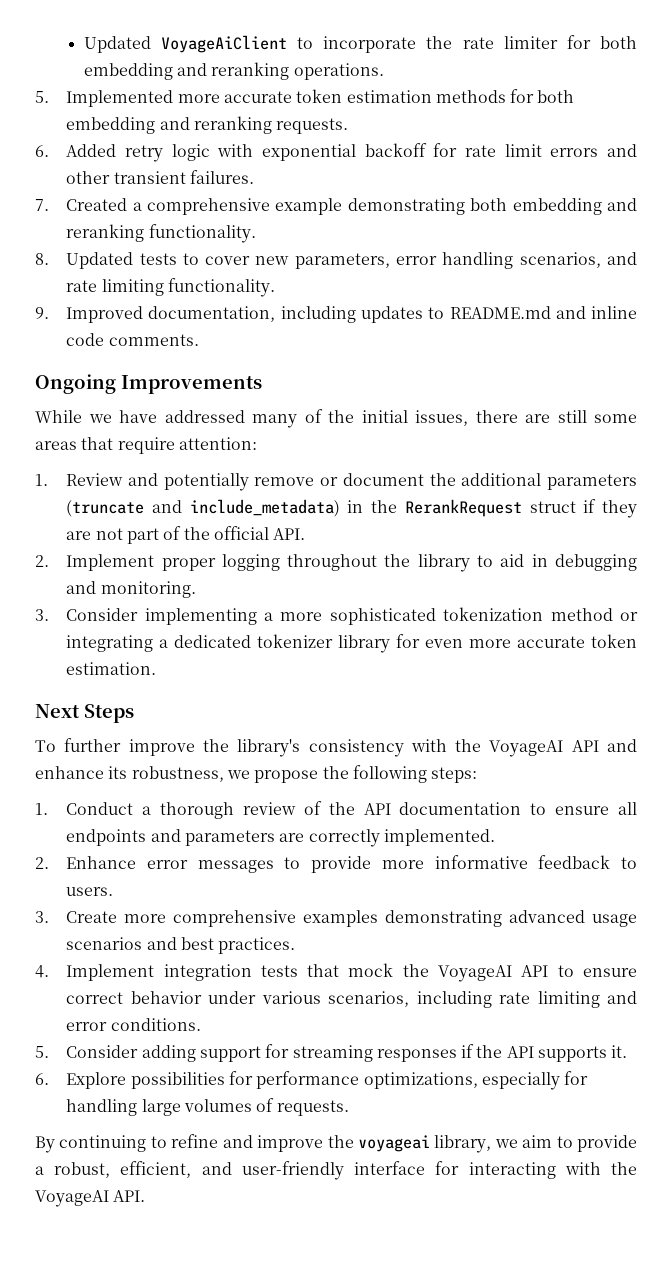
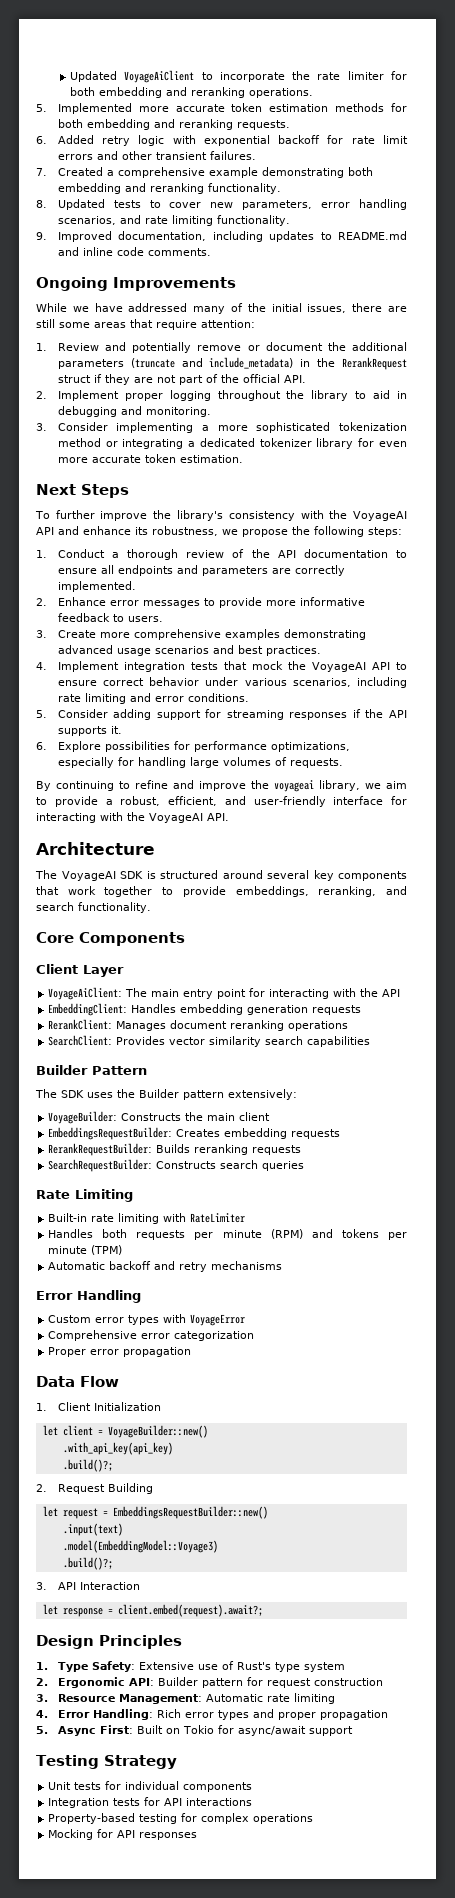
(146, 1196) none -> [36,842,155,855] [35,870,407,881] [36,886,407,897] [36,902,151,913] [36,932,185,946] [36,964,124,977] [48,987,401,1000] [48,1003,362,1016] [48,1019,349,1031] [48,1035,371,1047] [36,1065,147,1075] [35,1089,297,1100] [48,1111,271,1124] [48,1127,341,1140] [48,1143,302,1156] [48,1159,305,1172] [36,1189,133,1202] [48,1213,246,1224] [48,1229,408,1240] [48,1245,123,1255] [48,1261,283,1272] [36,1290,141,1303] [48,1314,246,1326] [48,1330,255,1341] [48,1347,192,1357] [36,1376,119,1387] [36,1402,161,1411] [42,1425,208,1438] [62,1442,173,1455] [62,1459,113,1472] [36,1483,153,1494] [42,1506,268,1519] [62,1523,123,1536] [62,1540,218,1553] [62,1557,113,1570] [36,1582,140,1590] [42,1604,263,1617] [36,1635,182,1649] [36,1661,345,1672] [36,1677,383,1688] [36,1693,335,1704] [36,1709,388,1720] [36,1725,353,1736] [36,1755,177,1769] [48,1781,253,1792] [48,1797,253,1808] [48,1813,314,1824] [48,1829,198,1840] // Architecture // The VoyageAI SDK is structured around several key components that work together to provide embeddings, reranking, and search functionality. // Core Components // Client Layer // VoyageAiClient: The main entry point for interacting with the API // EmbeddingClient: Handles embedding generation requests // RerankClient: Manages document reranking operations // SearchClient: Provides vector similarity search capabilities // Builder Pattern // The SDK uses the Builder pattern extensively: // VoyageBuilder: Constructs the main client // EmbeddingsRequestBuilder: Creates embedding requests // RerankRequestBuilder: Builds reranking requests // SearchRequestBuilder: Constructs search queries // Rate Limiting // Built-in rate limiting with RateLimiter // Handles both requests per minute (RPM) and tokens per minute (TPM) // Automatic backoff and retry mechanisms // Error Handling // Custom error types with VoyageError // Comprehensive error categorization // Proper error propagation // Data Flow // 1. Client Initialization // let client = VoyageBuilder::new() // .with_api_key(api_key) // .build()?; // 2. Request Building // let request = EmbeddingsRequestBuilder::new() // .input(text) // .model(EmbeddingModel::Voyage3) // .build()?; // 3. API Interaction // let response = client.embed(request).await?; // Design Principles // 1. Type Safety: Extensive use of Rust's type system // 2. Ergonomic API: Builder pattern for request construction // 3. Resource Management: Automatic rate limiting // 4. Error Handling: Rich error types and proper propagation // 5. Async First: Built on Tokio for async/await support // Testing Strategy // Unit tests for individual components // Integration tests for API interactions // Property-based testing for complex operations // Mocking for API responses

